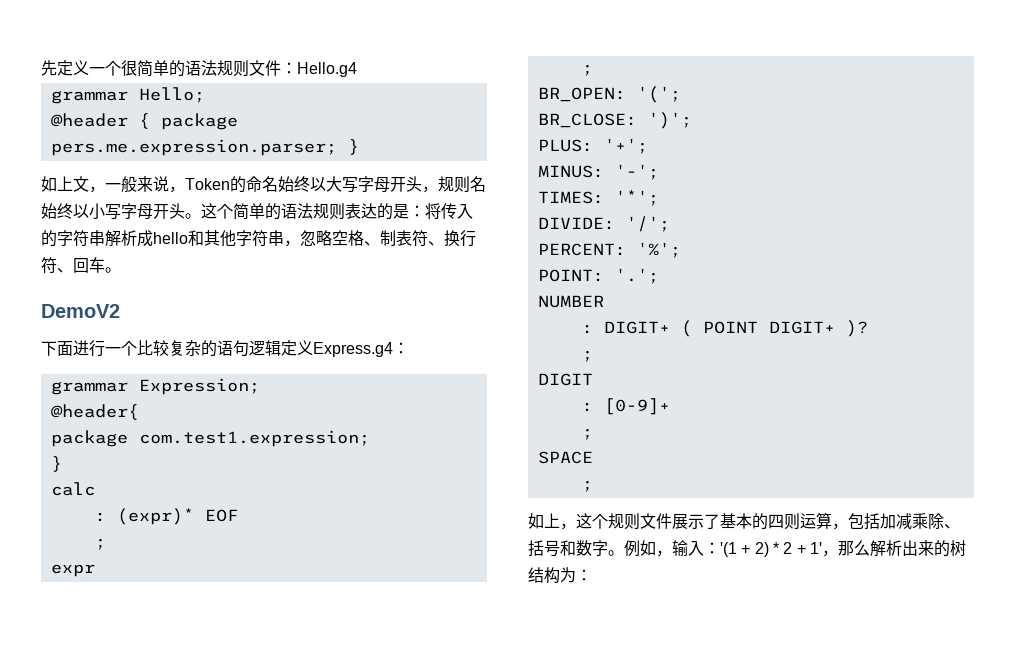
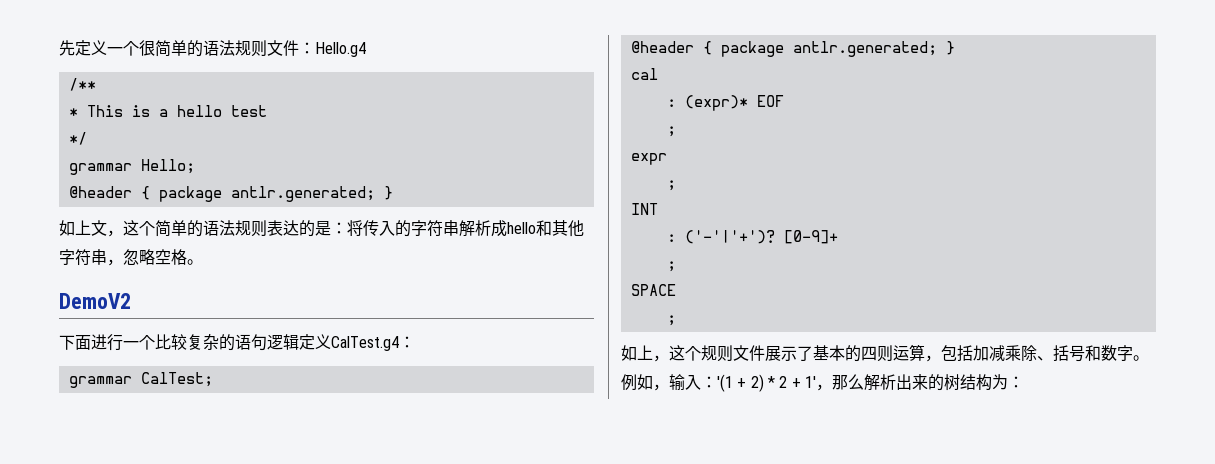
(357, 69) none -> [68,78,96,91] [68,105,267,117] [68,132,87,145] // /** // * This is a hello test // */
[50,139,337,156] pers.me.expression.parser; -> [230,186,375,202] antlr.generated;
[105,176,486,193] [41,203,201,220] 一般来说，Token的命名始终以大写字母开头，规则名始终以小写字母开头。 -> (123, 233) none
[364,230,476,247] [41,257,105,274] 、制表符、换行符、回车 -> (187, 257) none
[313,342,393,357] Express.g4 -> [331,336,399,351] CalTest.g4
[138,378,260,395] [50,404,139,420] [50,430,370,447] [50,456,62,472] [50,482,95,496] Expression; // @header{ // package com.test1.expression; // } // calc -> [140,372,213,387] [630,41,955,57] [630,68,658,80] CalTest; // @header { package antlr.generated; } // cal
[537,86,681,103] [537,112,692,129] [537,138,648,154] [537,164,659,180] [537,190,659,206] [537,216,670,232] [537,242,681,258] [537,268,659,284] [537,295,604,308] [581,320,868,337] [581,350,593,362] [537,373,593,386] [581,402,593,412] BR_OPEN: '('; // BR_CLOSE: ')'; // PLUS: '+'; // MINUS: '-'; // TIMES: '*'; // DIVIDE: '/'; // PERCENT: '%'; // POINT: '.'; // NUMBER // : DIGIT+ ( POINT DIGIT+ )? // ; // DIGIT // : -> [630,203,658,215] [666,230,775,244] INT // : ('-'|'+')?

